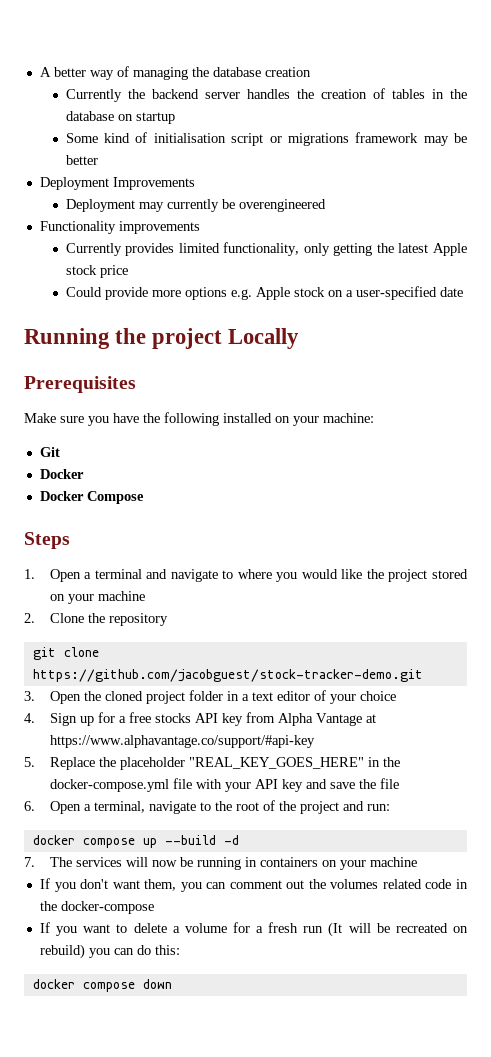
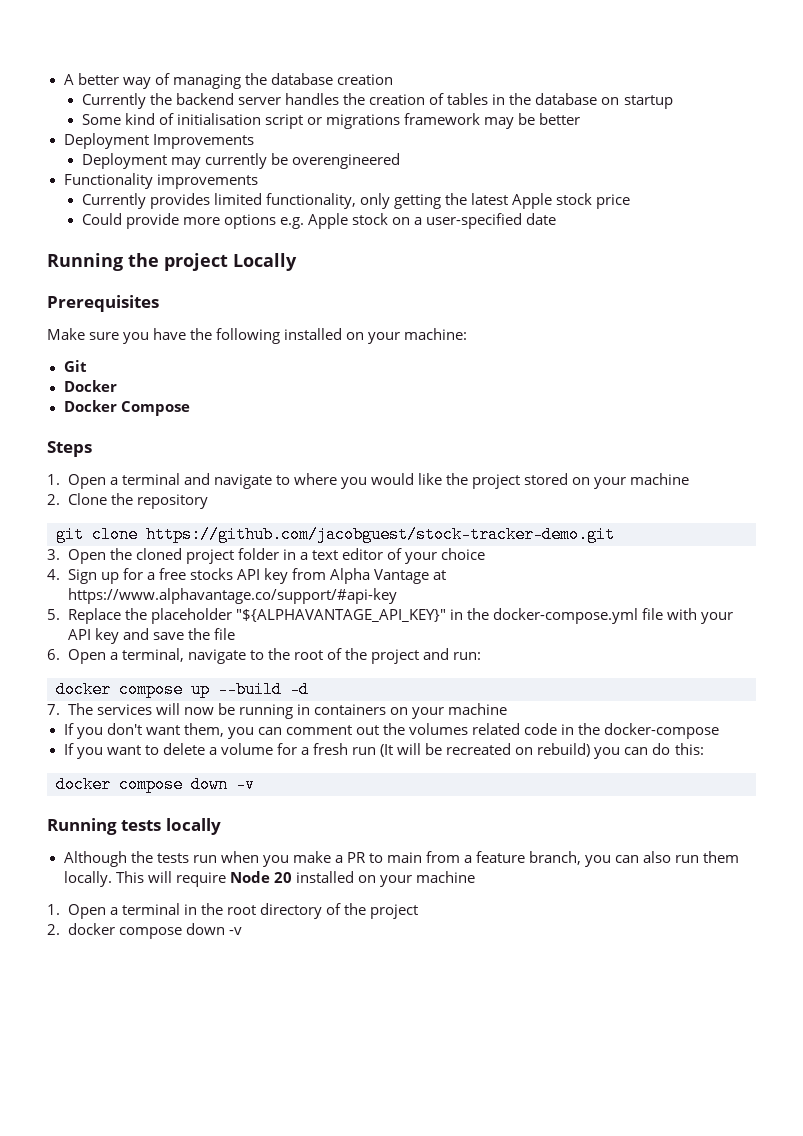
[188,757,364,769] "REAL_KEY_GOES_HERE" -> [235,609,446,622] "${ALPHAVANTAGE_API_KEY}"
(172, 984) none -> [236,776,255,793] [47,818,221,835] [63,851,740,867] [63,871,475,887] [47,903,418,919] [47,923,242,939] -v // Running tests locally // Although the tests run when you make a PR to main from a feature branch, you can also run them locally. This will require Node 20 installed on your machine // 1. Open a terminal in the root directory of the project // 2. docker compose down -v

